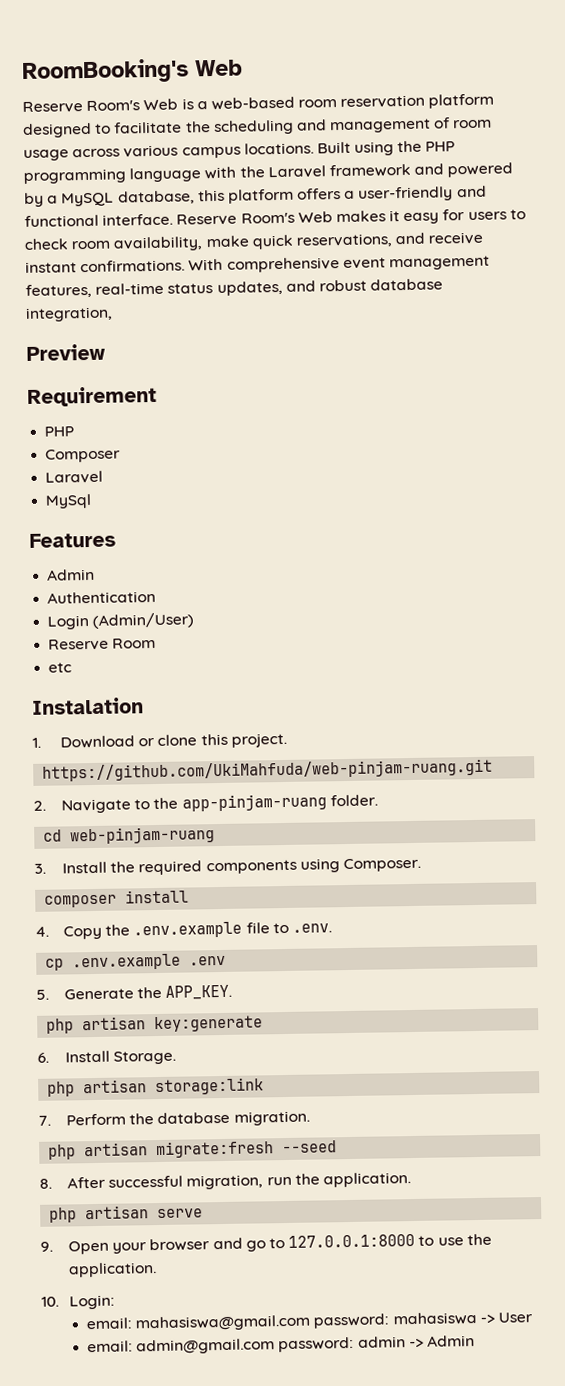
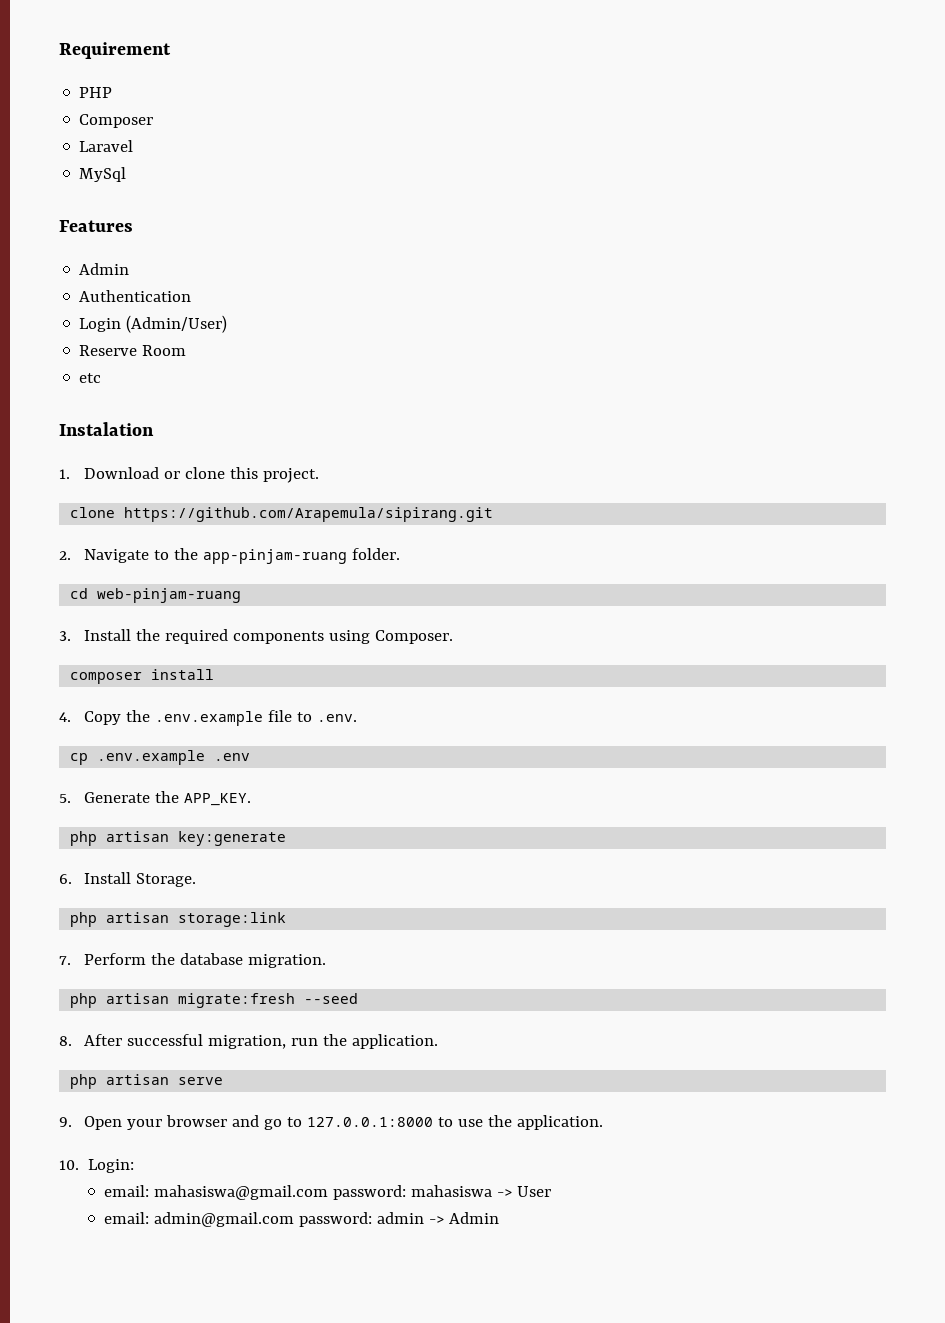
[22,58,243,85] [22,93,495,114] [23,117,493,139] [23,140,456,162] [23,162,514,184] [24,185,487,207] [24,209,526,227] [24,231,484,252] [25,255,490,273] [25,278,444,298] [25,306,113,322] [26,343,106,361] RoomBooking's Web // Reserve Room's Web is a web-based room reservation platform designed to facilitate the scheduling and management of room usage across various campus locations. Built using the PHP programming language with the Laravel framework and powered by a MySQL database, this platform offers a user-friendly and functional interface. Reserve Room's Web makes it easy for users to check room availability, make quick reservations, and receive instant confirmations. With comprehensive event management features, real-time status updates, and robust database integration, // Preview // -> (59, 50) none
[42,758,494,782] https://github.com/UkiMahfuda/web-pinjam-ruang.git -> [70,507,494,522] clone https://github.com/Arapemula/sipirang.git

